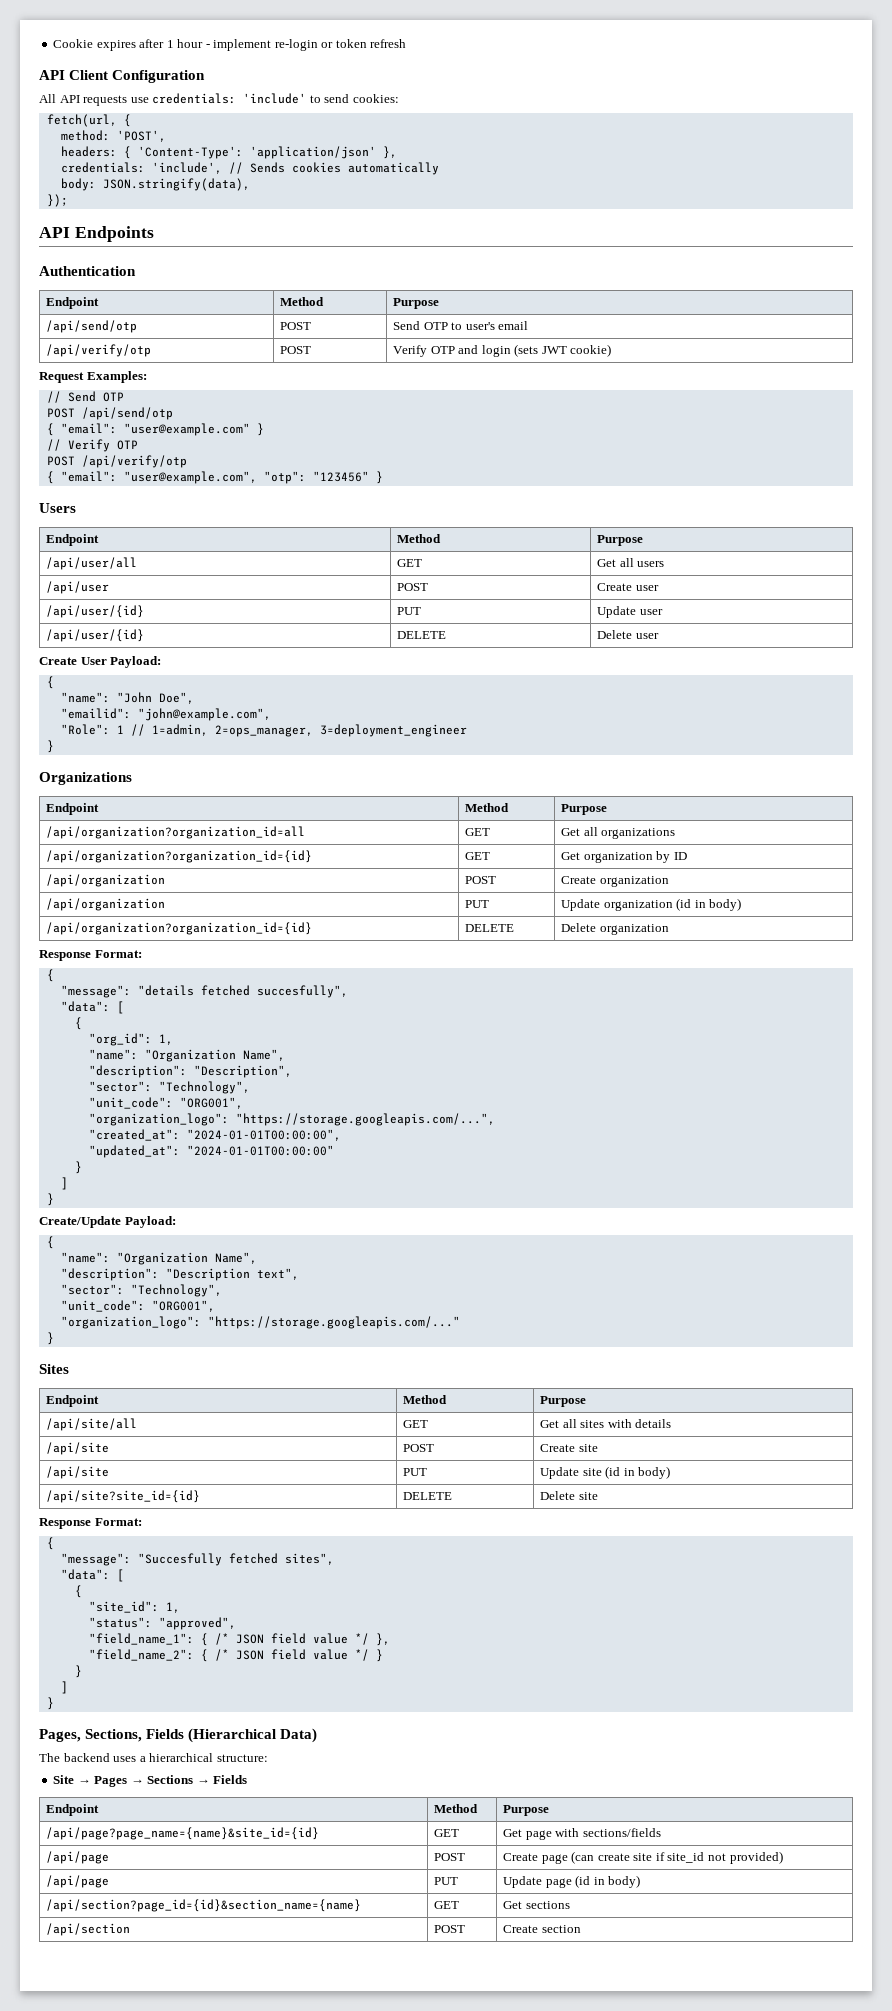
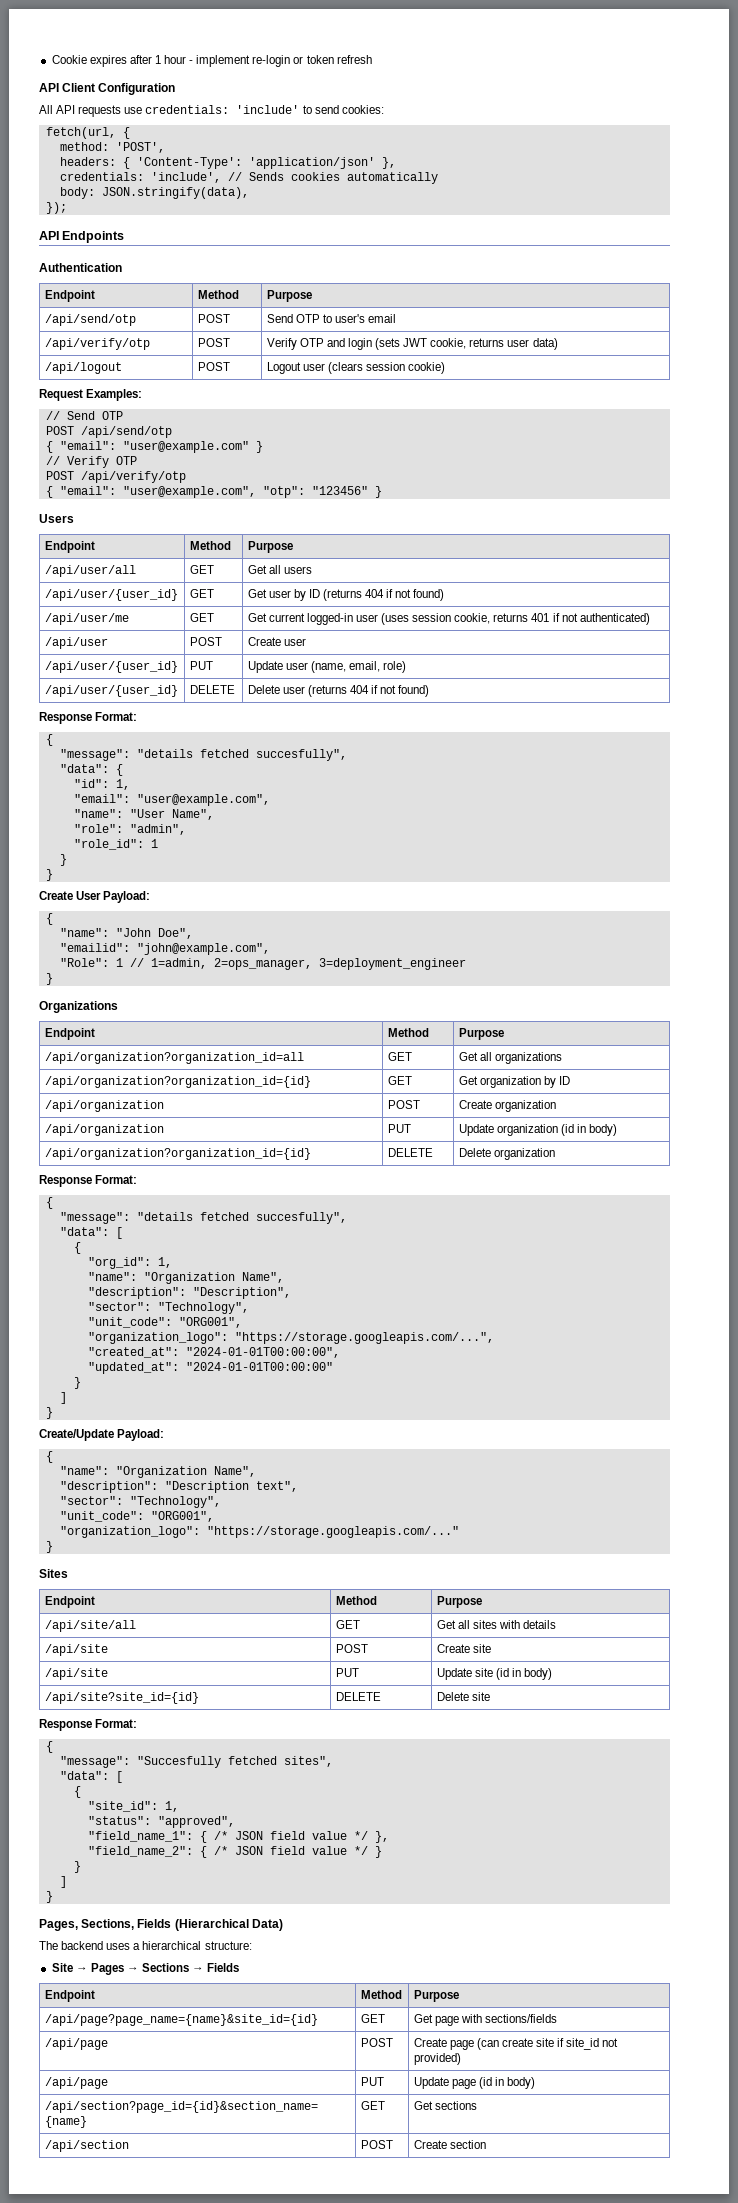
(567, 350) none -> [430,338,558,350] [44,362,122,374] [197,362,230,371] [266,362,405,374] cookie, returns user data) // /api/logout | POST | Logout user (clears session
(665, 564) none -> [44,589,178,601] [189,589,214,598] [247,589,445,601] [44,613,129,625] [189,613,214,622] [247,613,650,625] // /api/user/{user_id} | GET | Get user by ID (returns 404 if not found) // /api/user/me | GET | Get current logged-in user (uses session cookie, returns 401 if not authenticated)
[46,605,145,618] /api/user/{id} -> [44,661,178,673] /api/user/{user_id}
[46,629,145,642] // /api/user/{id} -> [310,661,407,673] [44,685,178,697] (name, email, role) // /api/user/{user_id}
(659, 636) none -> [307,685,430,697] [39,712,138,724] [45,734,53,746] [59,749,347,761] [59,764,123,776] [73,779,130,790] [73,794,270,806] [73,809,214,820] [73,824,186,835] [73,839,158,850] [59,854,67,866] [45,869,53,881] (returns 404 if not found) // Response Format: // { // "message": "details fetched succesfully", // "data": { // "id": 1, // "email": "user@example.com", // "name": "User Name", // "role": "admin", // "role_id": 1 // } // }

